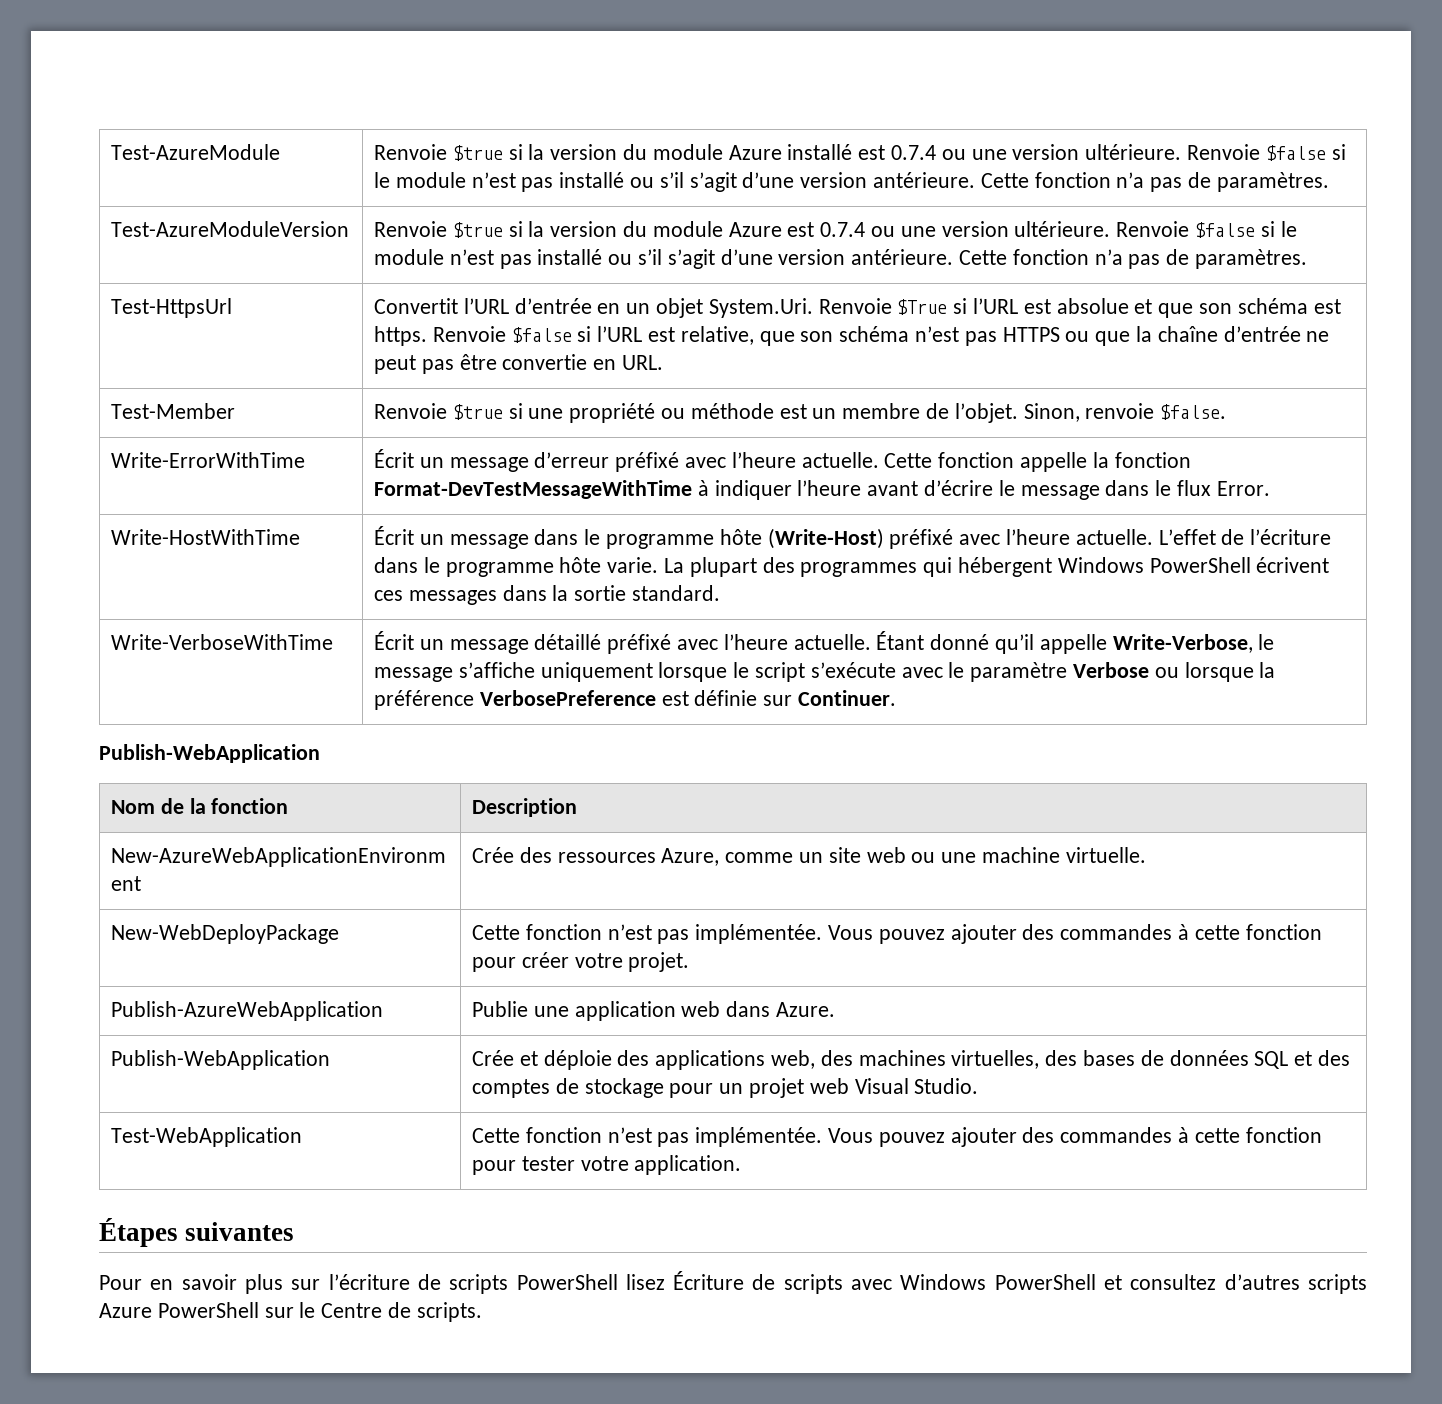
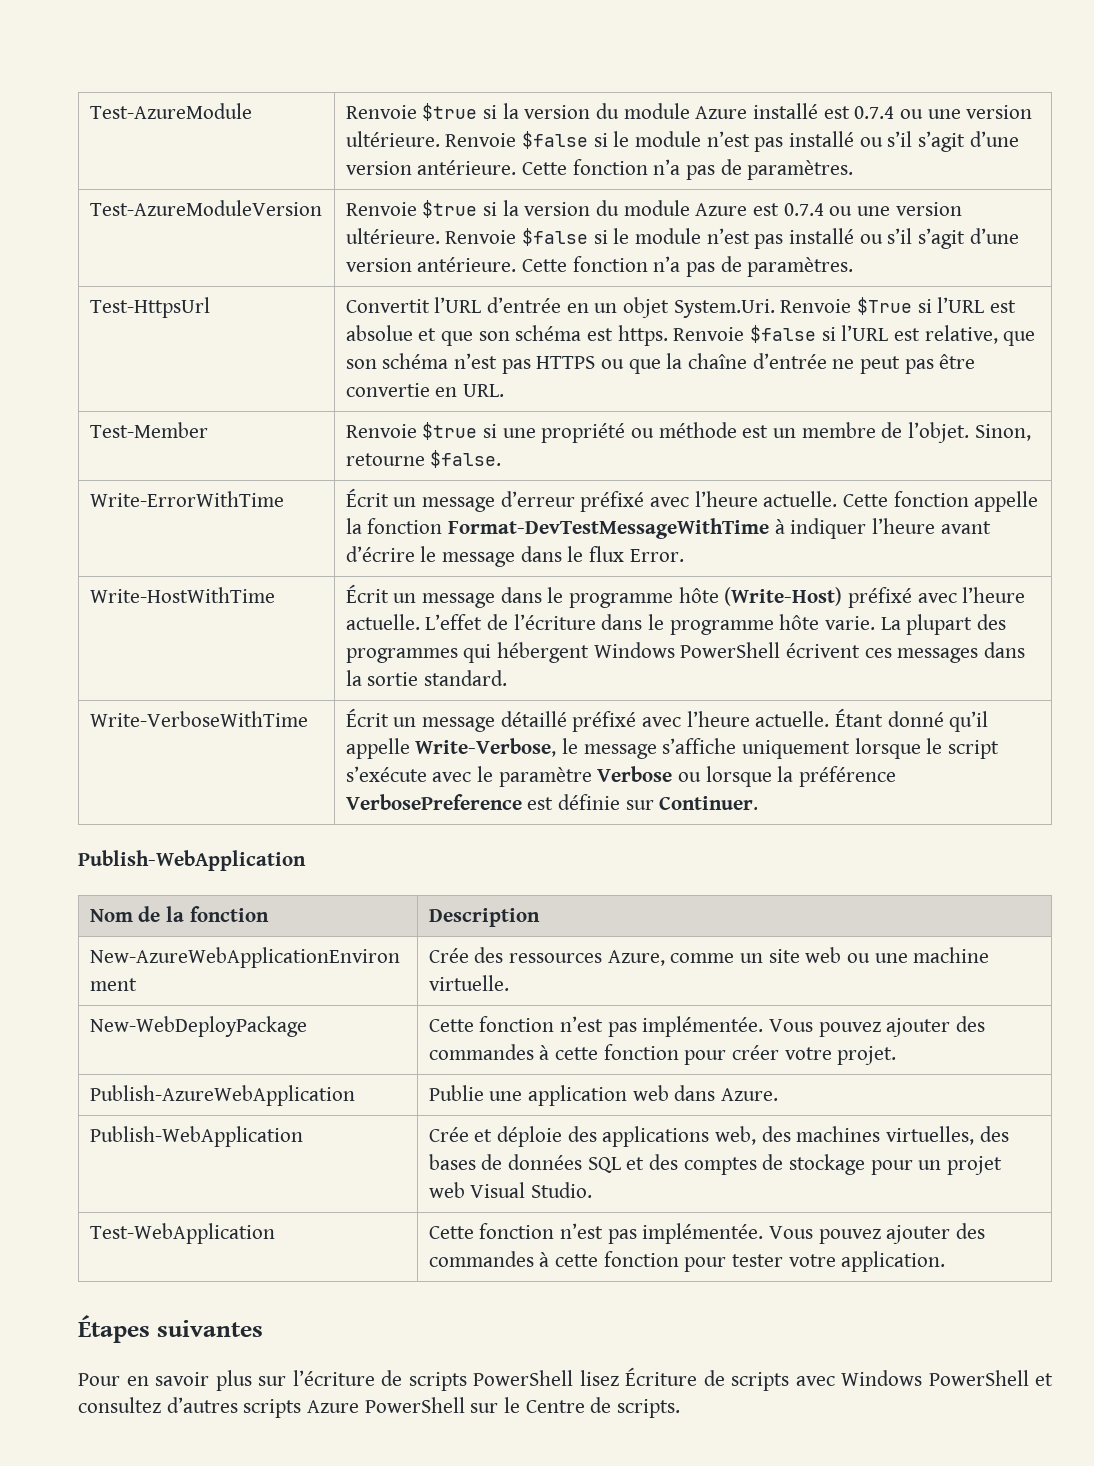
[1085,403,1155,419] renvoie -> [345,453,425,466] retourne

